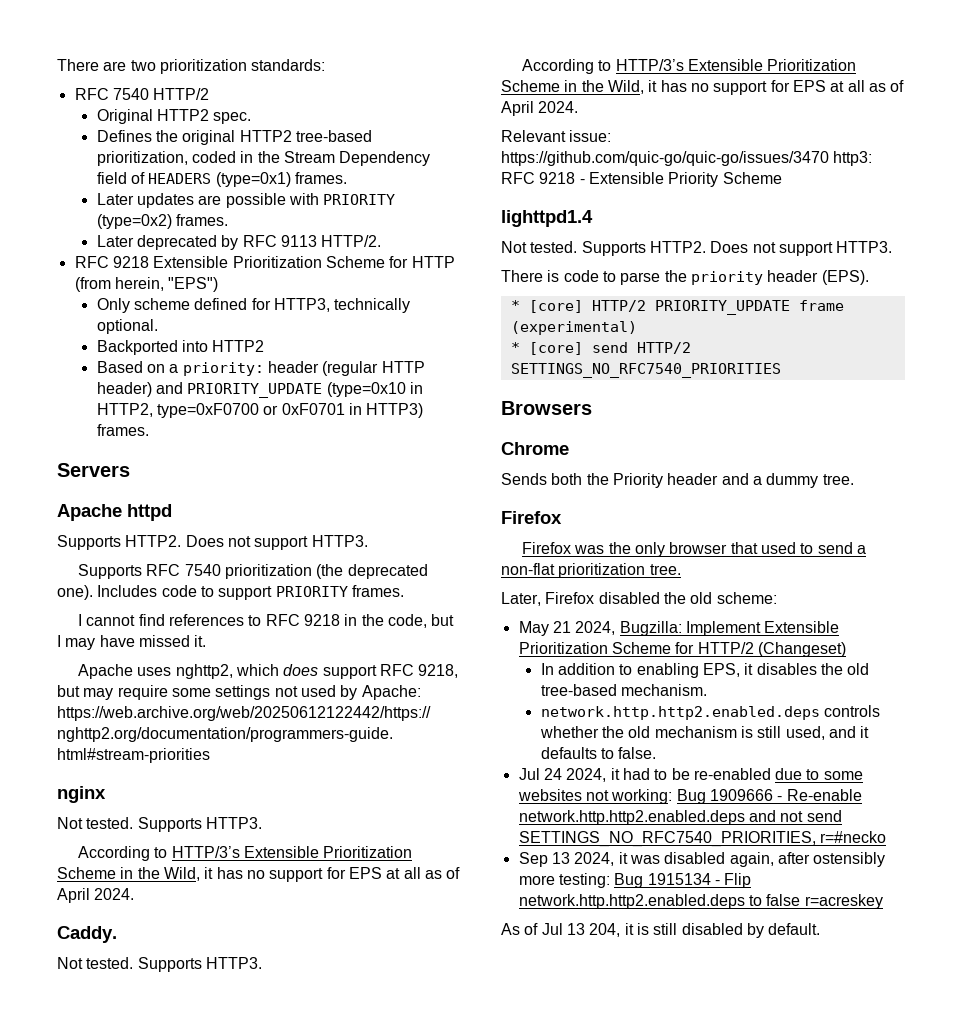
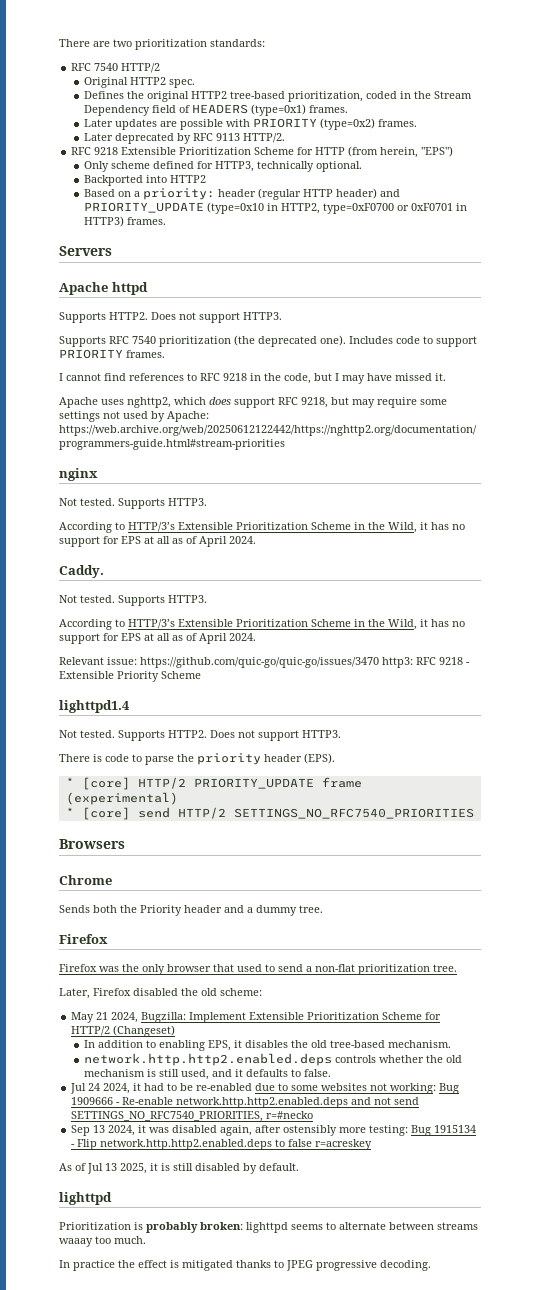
[589,923,621,937] 204, -> [120,1163,147,1174] 2025,
(821, 929) none -> [59,1192,112,1205] [59,1222,478,1233] [59,1236,146,1247] [59,1260,431,1271] // lighttpd // Prioritization is probably broken: lighttpd seems to alternate between streams waaay too much. // In practice the effect is mitigated thanks to JPEG progressive decoding.

